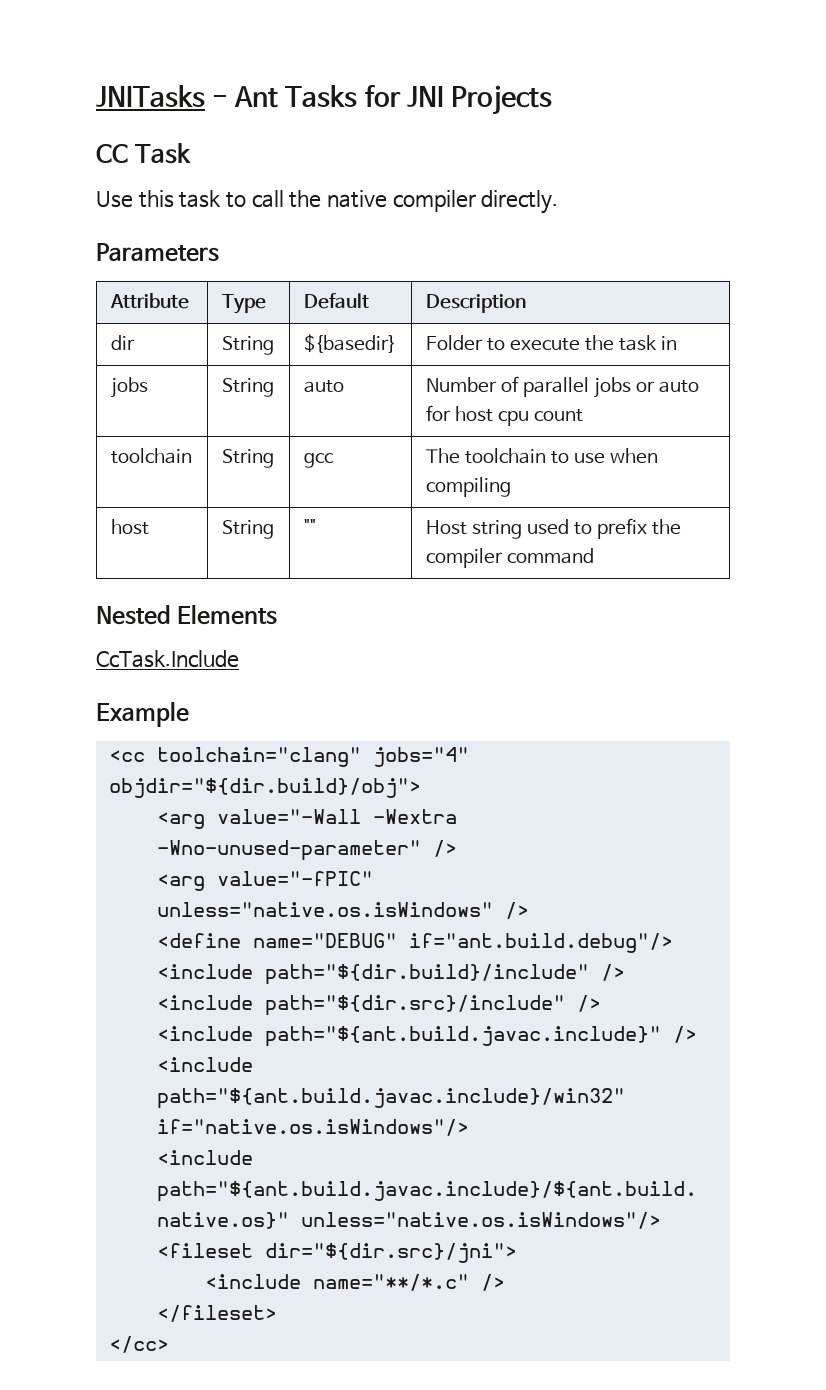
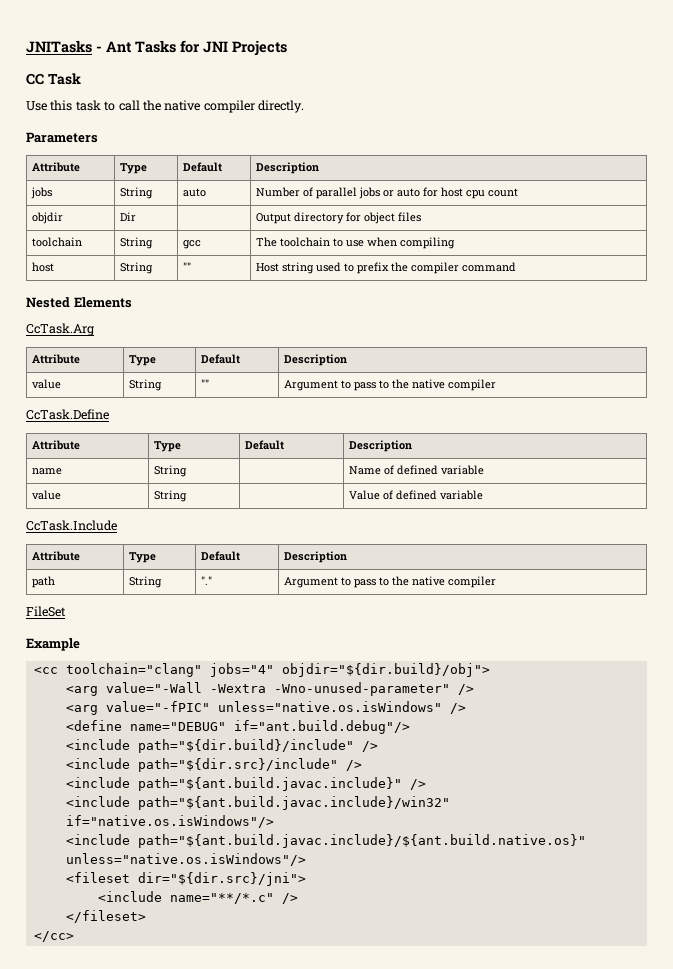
[110,335,135,350] [221,336,274,355] [303,334,396,353] [425,335,678,351] // dir | String | ${basedir} | Folder to execute the task in -> (320, 168) none
(583, 415) none -> [32,212,64,224] [120,212,137,221] [256,212,422,224] // objdir | Dir | | Output directory for object files
[96,650,239,668] CcTask.Include -> [26,323,94,336] [32,354,81,364] [129,355,157,366] [201,354,241,364] [284,354,348,366] [32,379,62,389] [129,379,163,391] [201,379,210,388] [284,379,497,391] [26,409,109,420] [32,440,81,450] [154,441,182,452] [245,440,285,450] [349,440,413,452] [32,468,63,475] [154,465,188,477] [349,465,485,475] [32,490,62,500] [154,490,188,502] [349,490,484,500] [26,520,117,531] [32,551,81,561] [129,552,157,563] [201,551,241,561] [284,551,348,563] [32,576,56,588] [129,576,163,588] [201,576,213,585] [284,576,497,588] [26,606,66,617] CcTask.Arg // Attribute | Type | Default | Description // value | String | "" | Argument to pass to the native compiler // CcTask.Define // Attribute | Type | Default | Description // name | String | | Name of defined variable // value | String | | Value of defined variable // CcTask.Include // Attribute | Type | Default | Description // path | String | "." | Argument to pass to the native compiler // FileSet

